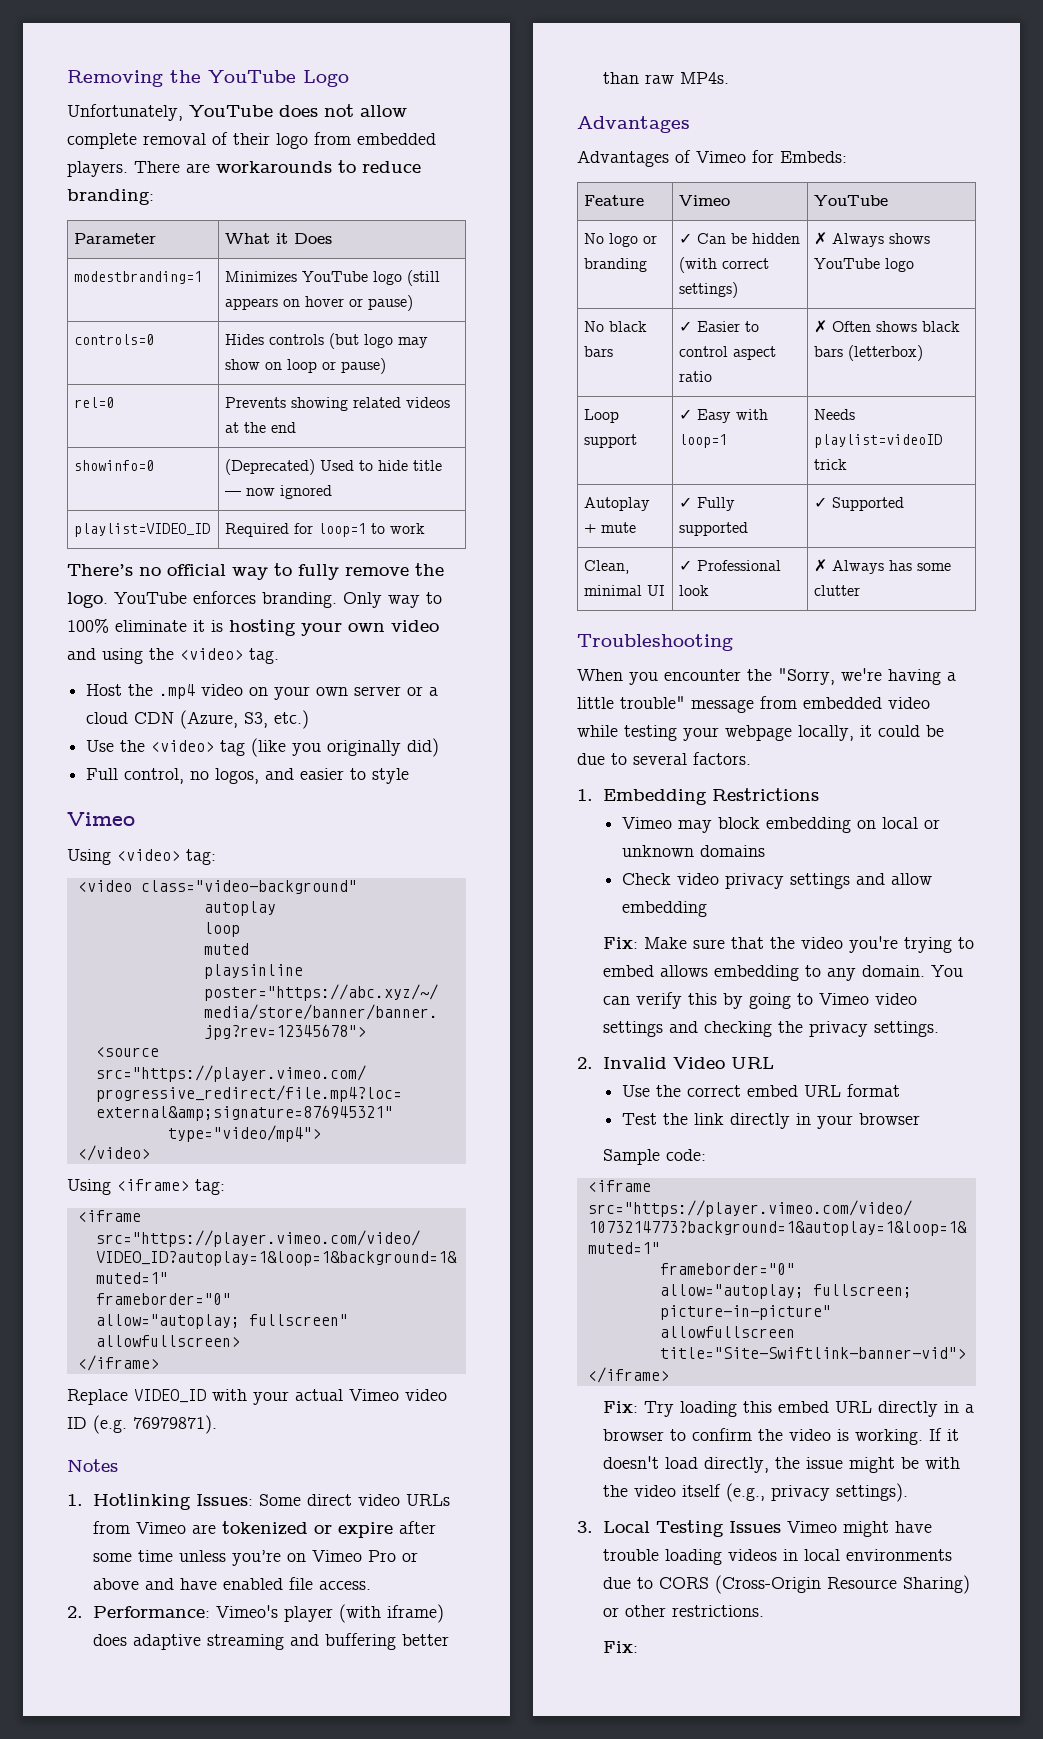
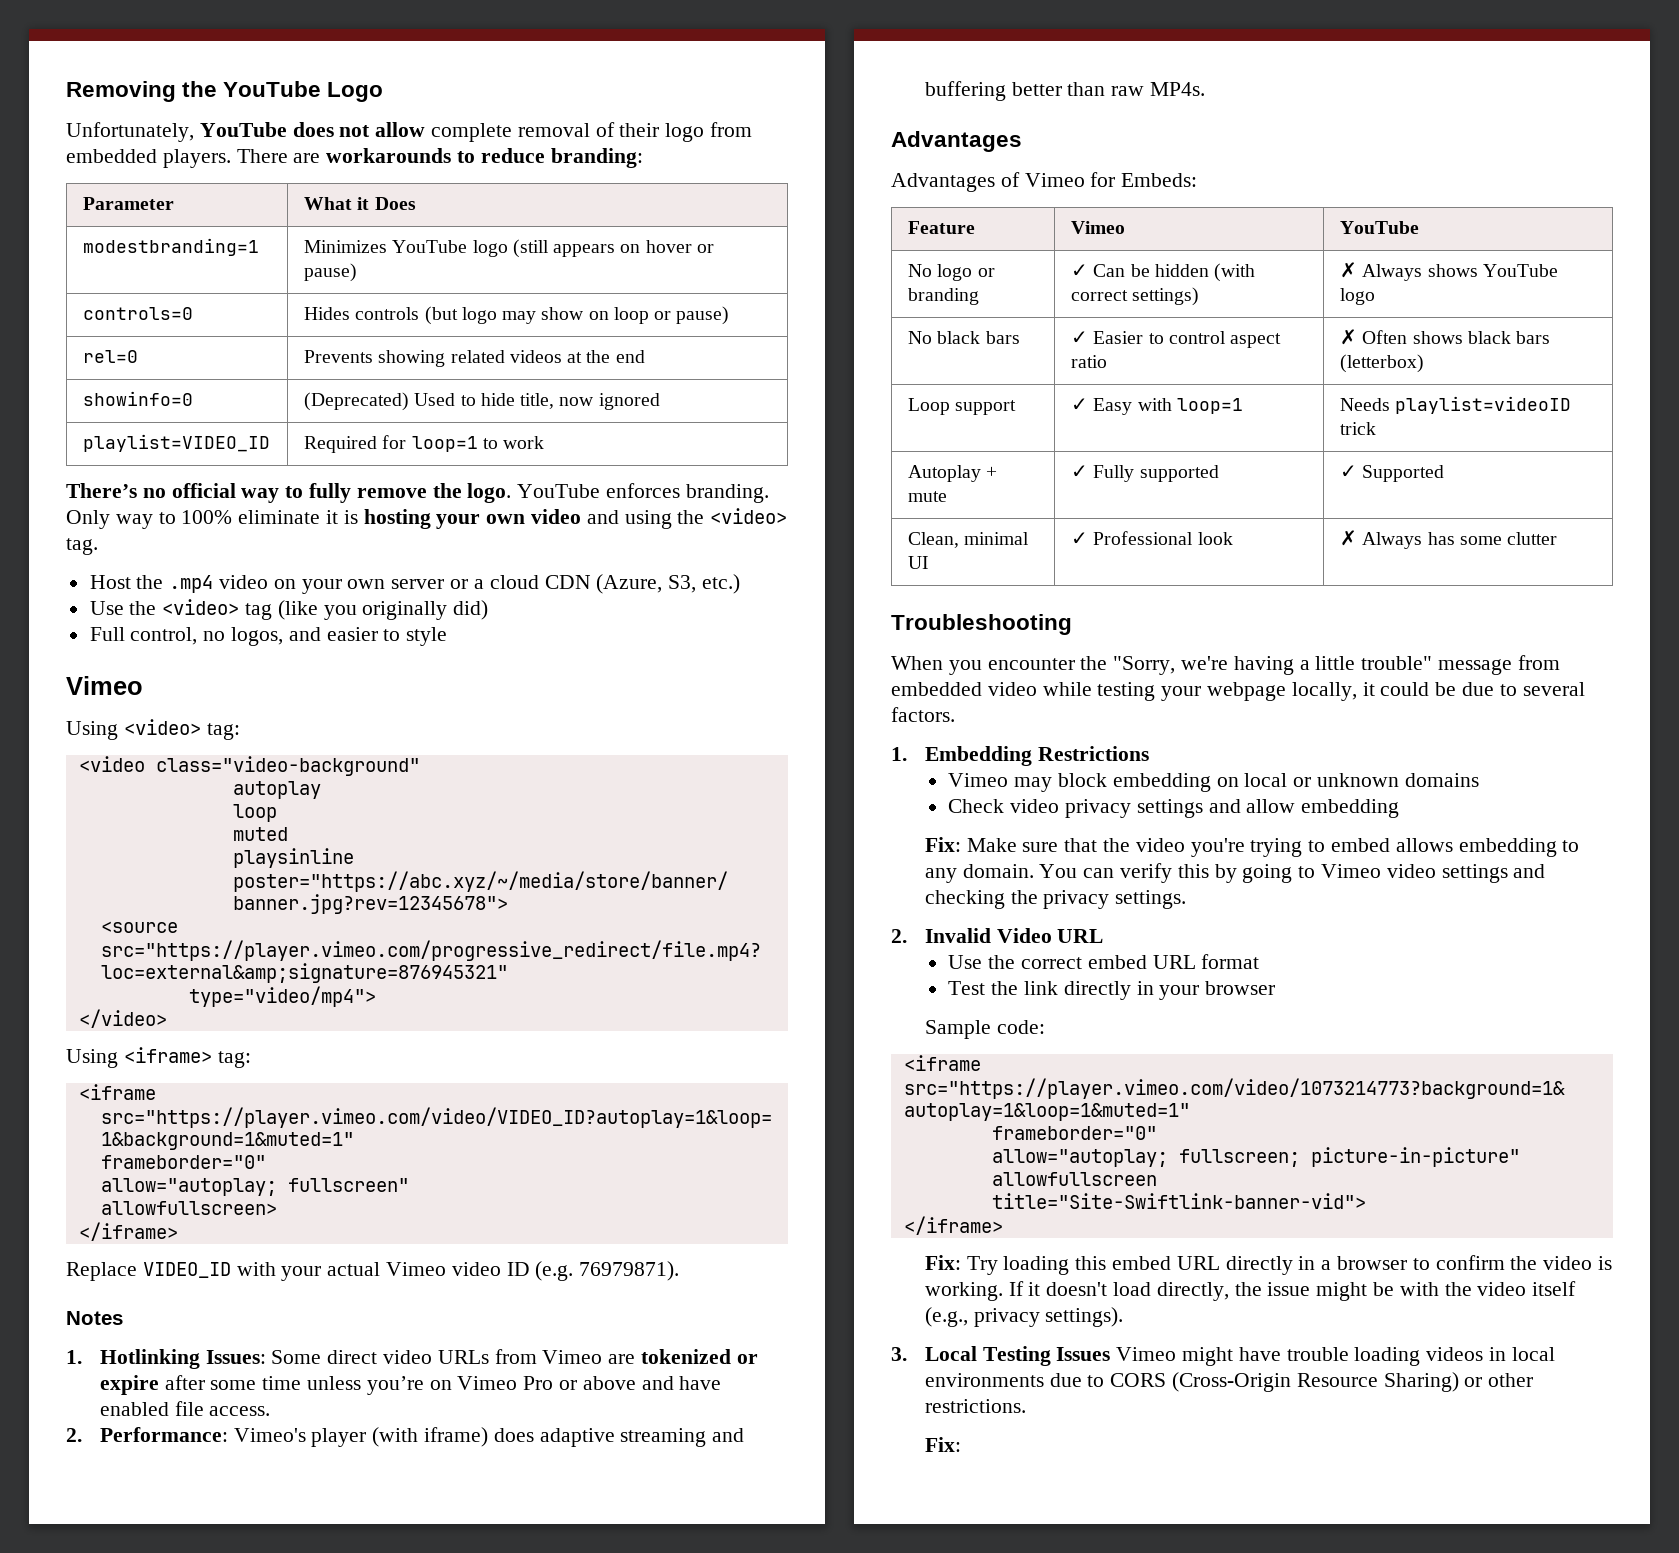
[413,460,443,471] [225,491,242,496] title — -> [520,393,555,409] title,

